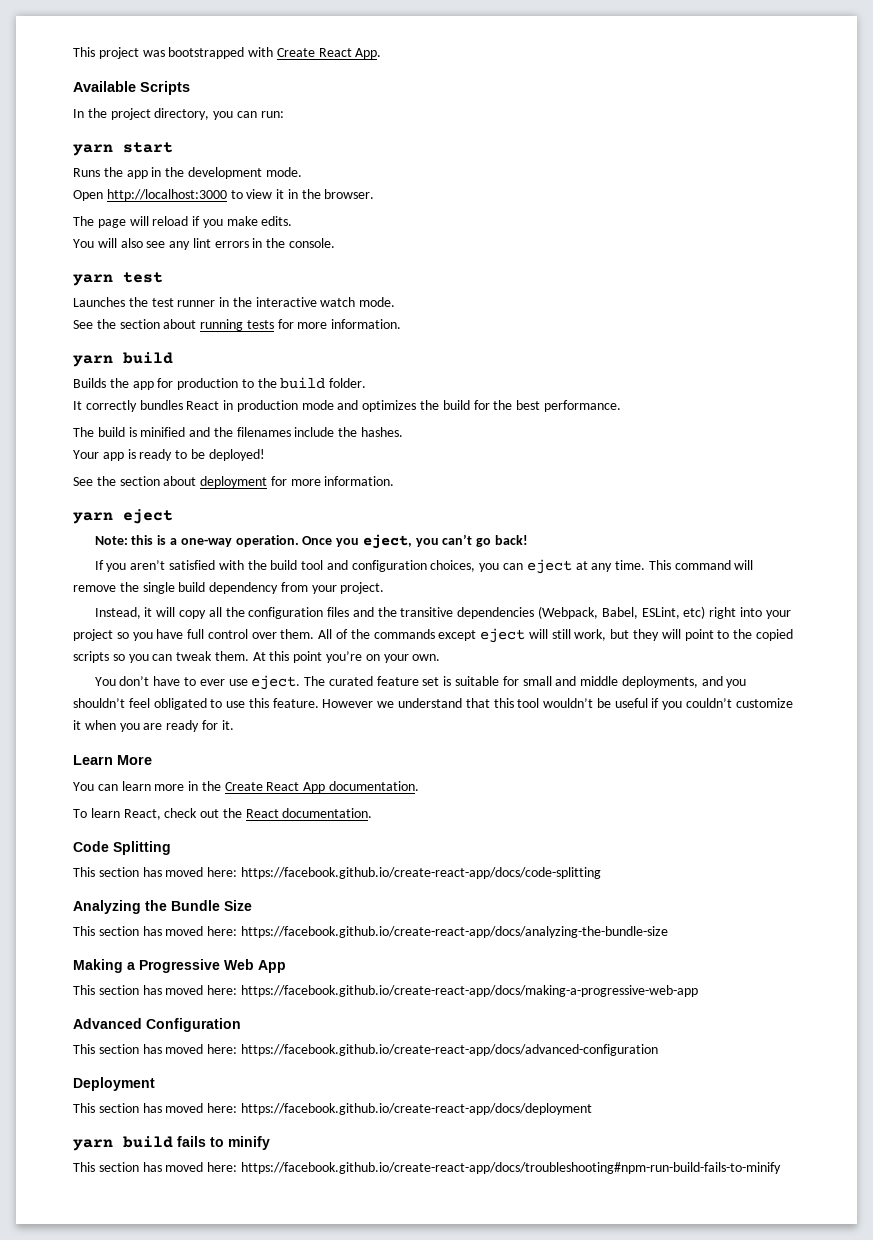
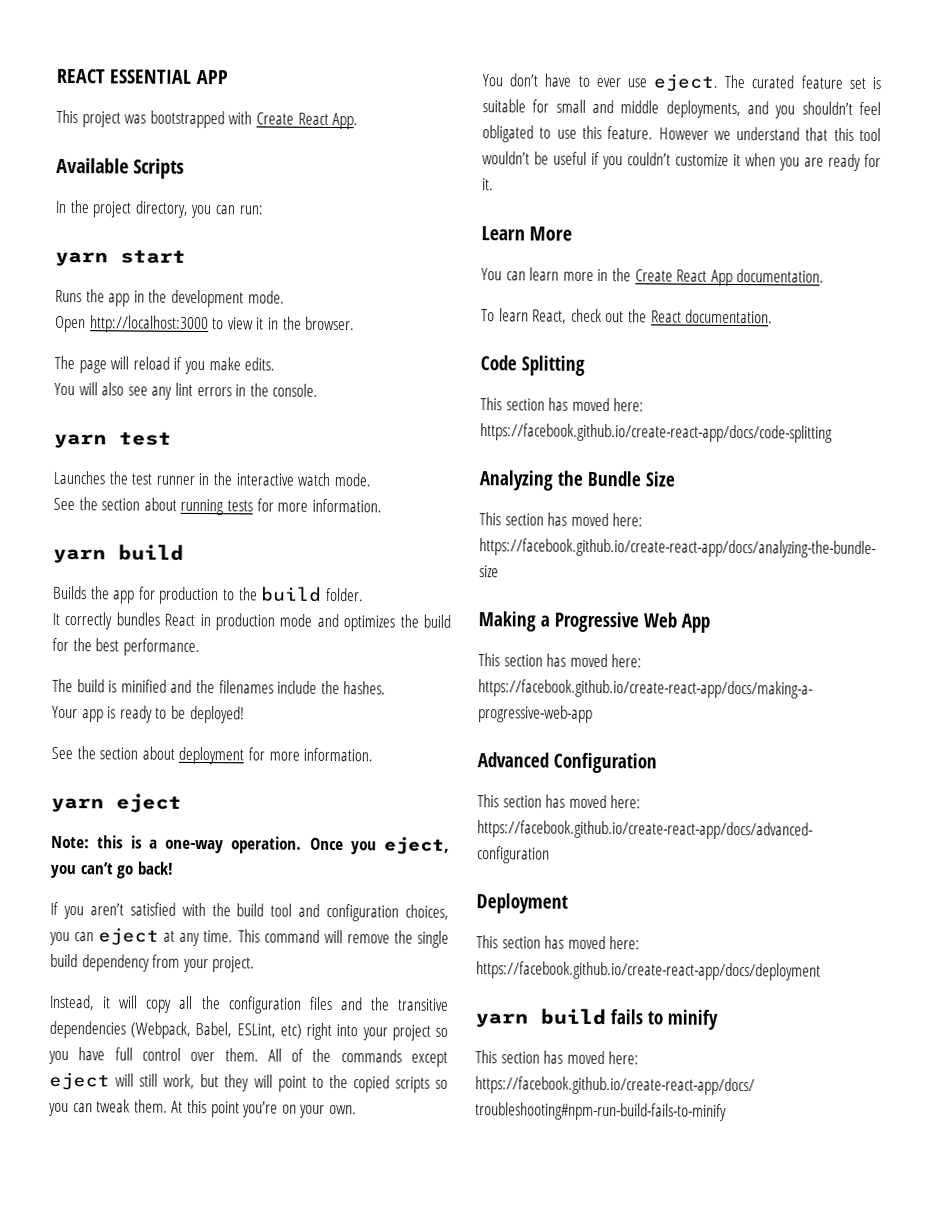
(73, 52) none -> [56,68,228,85] REACT ESSENTIAL APP //

